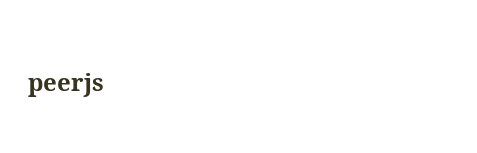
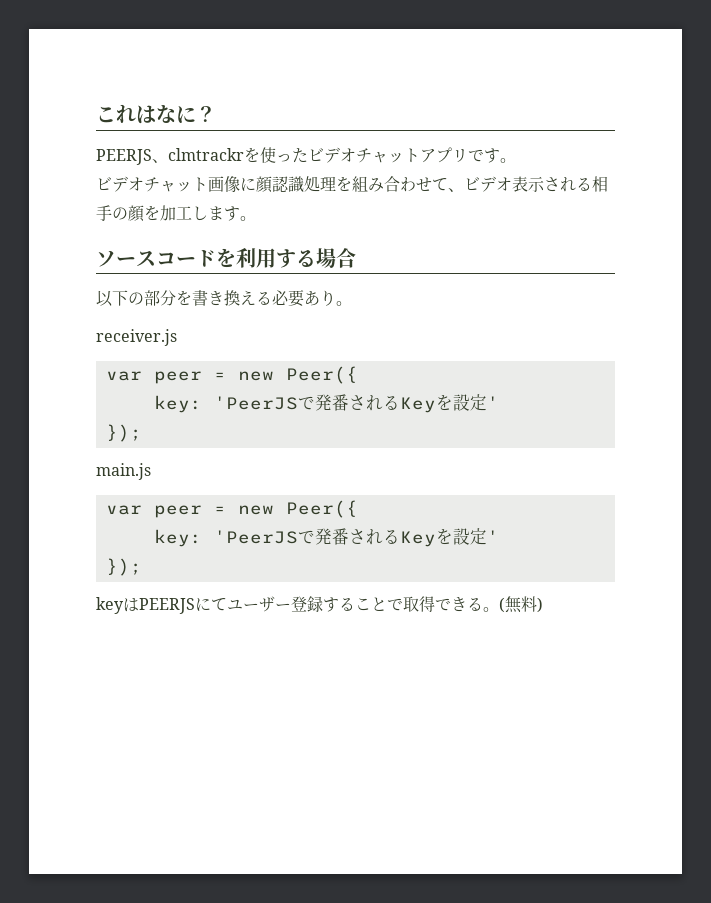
[28,73,104,97] peerjs -> [96,104,216,124] [96,147,516,165] [96,176,608,193] [96,205,256,222] [96,247,356,268] [96,290,352,307] [96,329,177,346] [105,366,358,384] [153,394,499,413] [105,424,142,442] [96,463,151,480] [105,500,358,518] [153,528,499,547] [105,558,142,576] [96,596,543,614] これはなに？ // PEERJS、clmtrackrを使ったビデオチャットアプリです。 // ビデオチャット画像に顔認識処理を組み合わせて、ビデオ表示される相手の顔を加工します。 // ソースコードを利用する場合 // 以下の部分を書き換える必要あり。 // receiver.js // var peer = new Peer({ // key: 'PeerJSで発番されるKeyを設定' // }); // main.js // var peer = new Peer({ // key: 'PeerJSで発番されるKeyを設定' // }); // keyはPEERJSにてユーザー登録することで取得できる。(無料)

